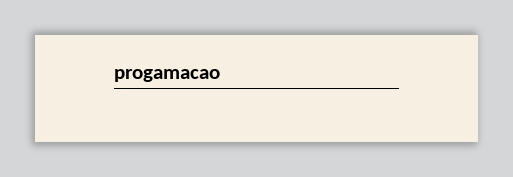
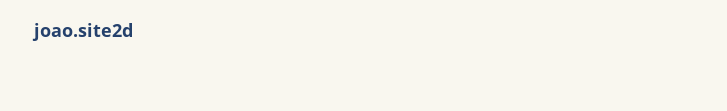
[114,69,220,82] progamacao -> [32,23,133,41] joao.site2d

